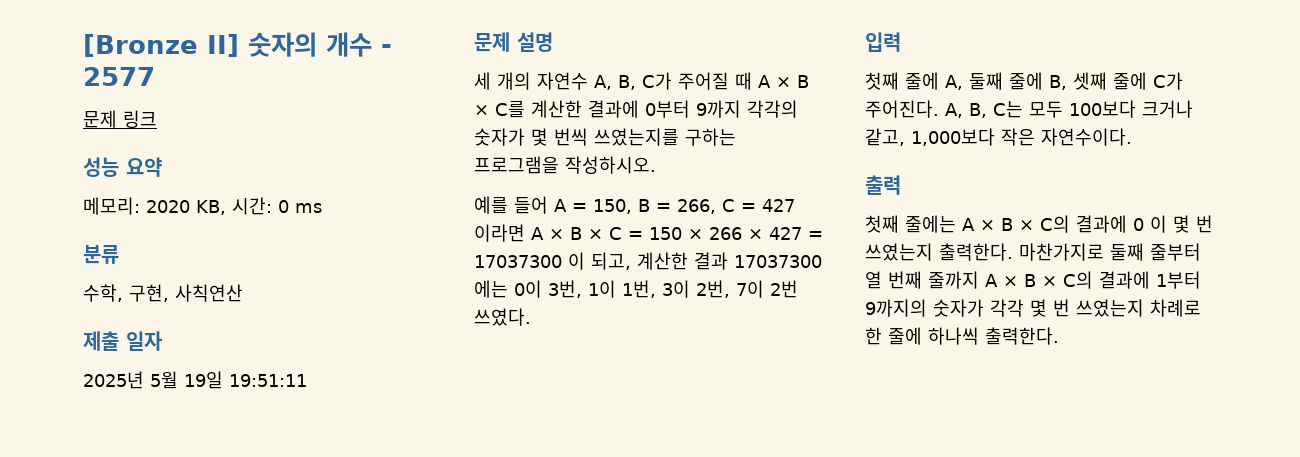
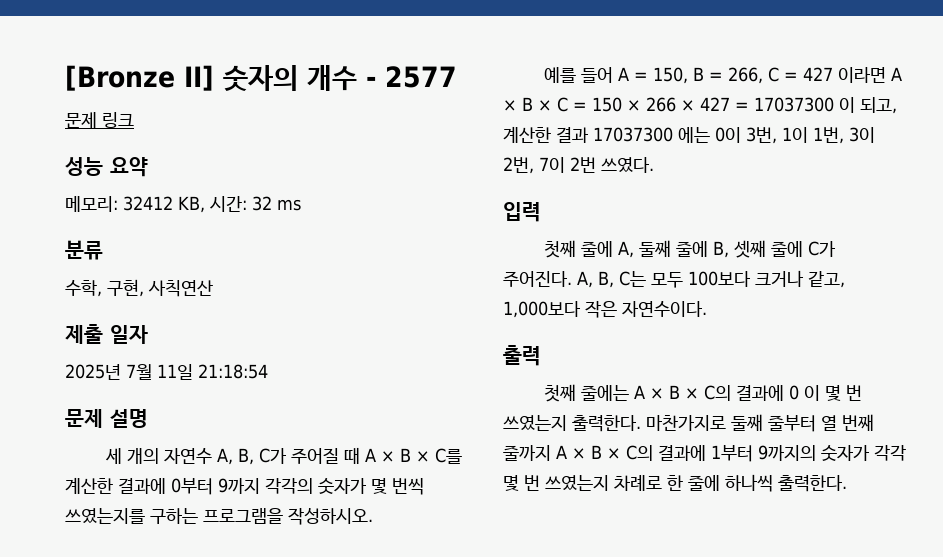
[146,200,190,213] 2020 -> [123,196,173,211] 32412
[278,200,289,213] 0 -> [252,196,272,211] 32
[150,371,307,389] 5월 19일 19:51:11 -> [126,364,268,380] 7월 11일 21:18:54

